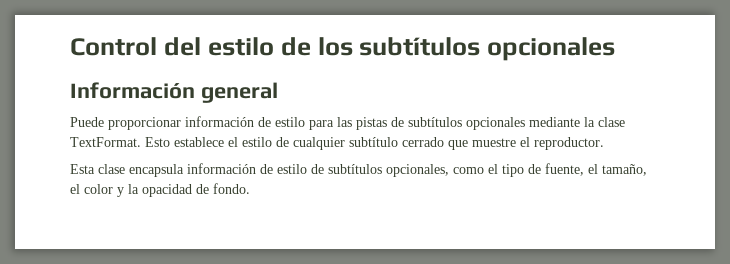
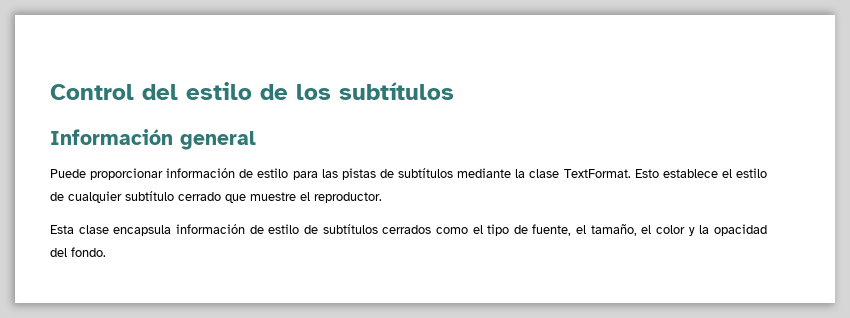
[487,37,616,61] opcionales -> (454, 91) none
[466,117,525,130] opcionales -> (454, 173) none
[386,164,449,177] opcionales, -> [382,225,432,234] cerrados
[196,184,209,194] de -> [50,248,67,257] del

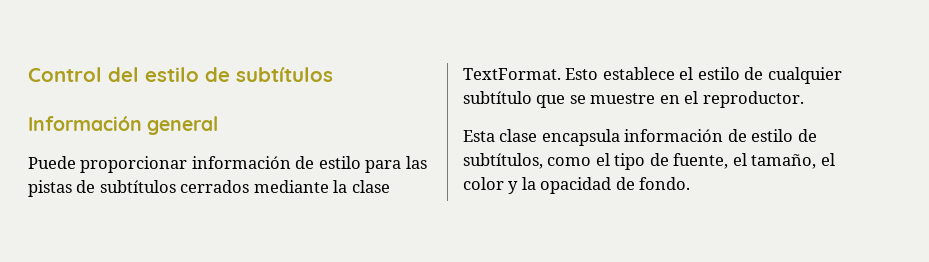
[296,84,331,100] los -> (230, 74) none
(454, 173) none -> [180,180,250,193] cerrados
[178,192,296,203] cerrado que muestre -> [536,93,680,108] que se muestre en
[322,224,432,234] subtítulos cerrados -> [463,153,543,169] subtítulos,
[50,248,67,257] del -> [615,177,635,190] de

